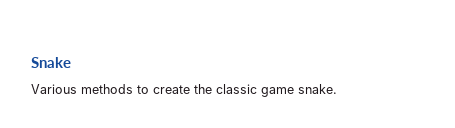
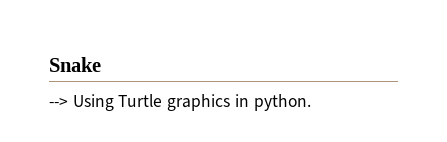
[31,84,337,97] Various methods to create the classic game snake. -> [49,94,311,111] --> Using Turtle graphics in python.

